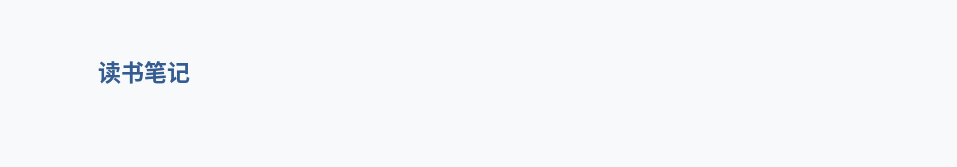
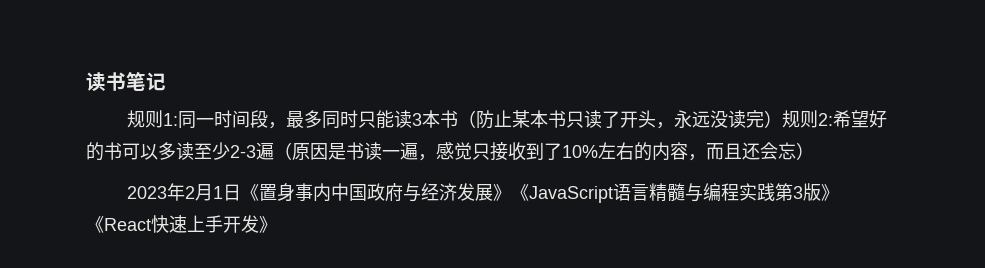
(190, 72) none -> [127,110,888,129] [86,142,814,161] [127,183,840,203] [86,215,277,233] // 规则1:同一时间段，最多同时只能读3本书（防止某本书只读了开头，永远没读完）规则2:希望好的书可以多读至少2-3遍（原因是书读一遍，感觉只接收到了10%左右的内容，而且还会忘） // 2023年2月1日《置身事内中国政府与经济发展》《JavaScript语言精髓与编程实践第3版》《React快速上手开发》

